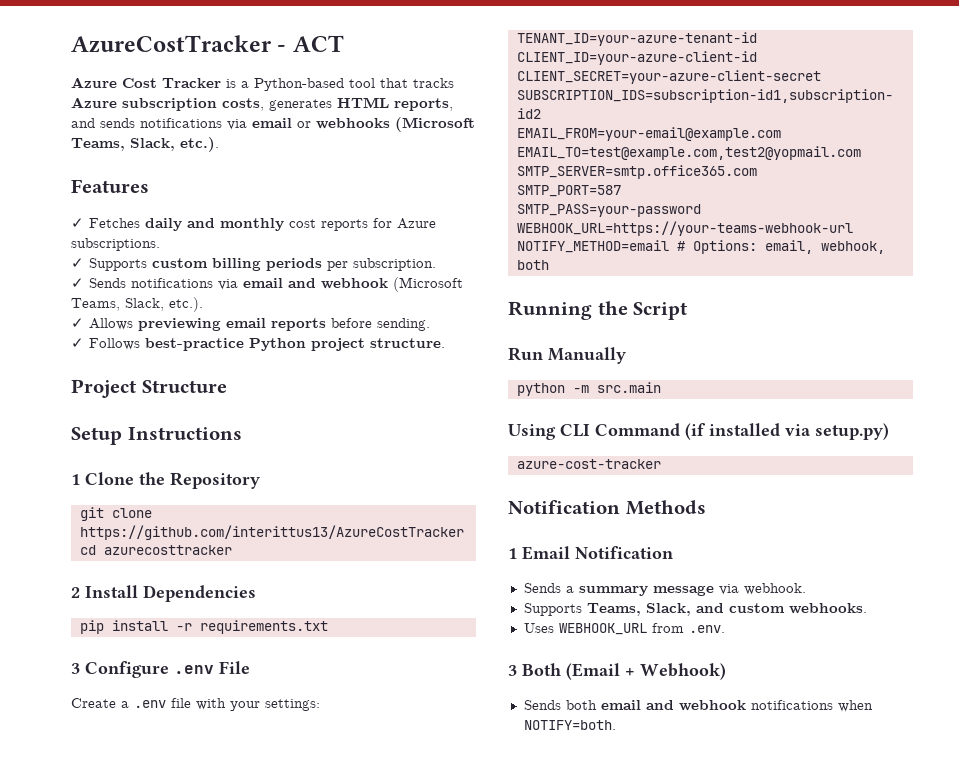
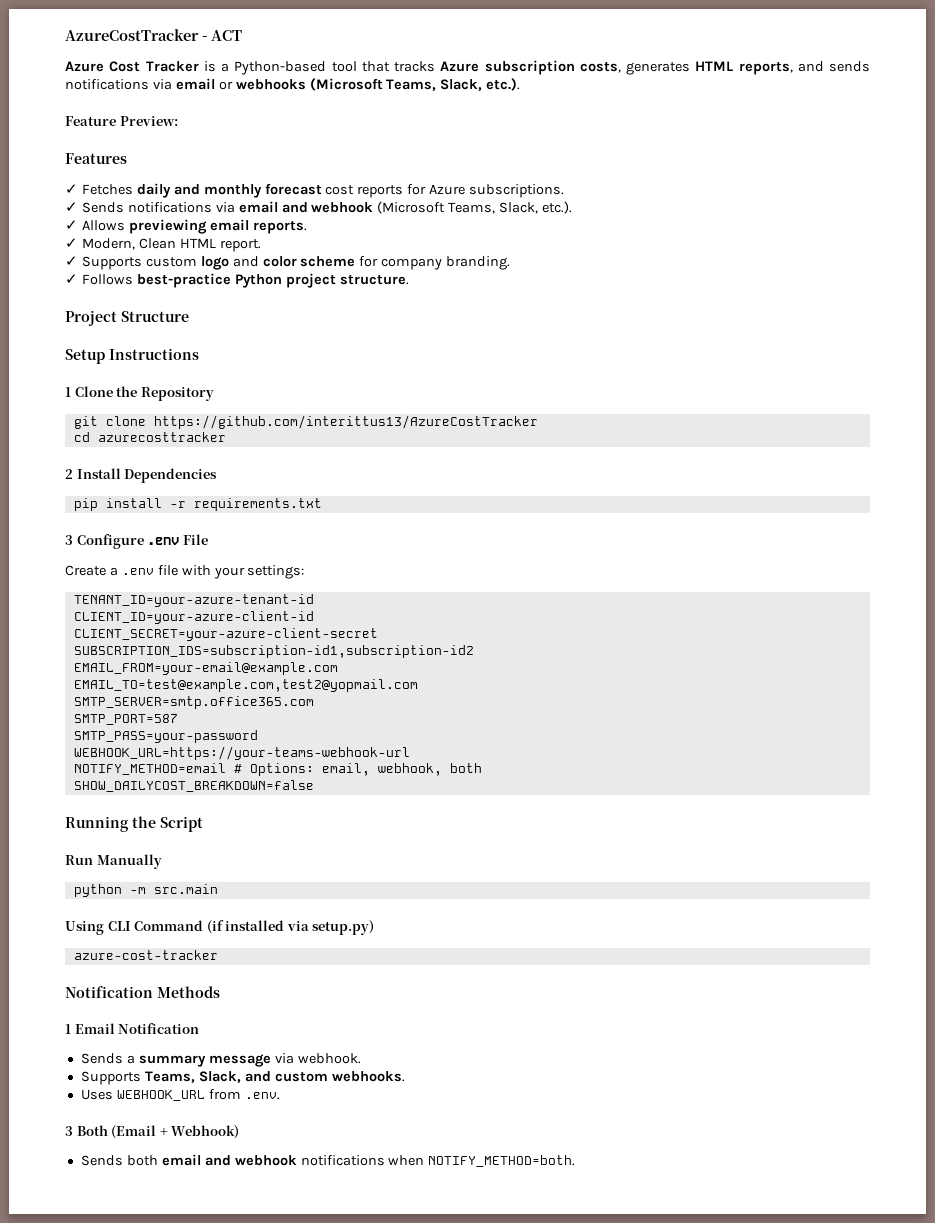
(219, 144) none -> [65,116,178,126] // Feature Preview:
(284, 224) none -> [264,183,322,195] forecast
[71,258,436,271] // ✓ Supports custom billing periods per subscription. -> (565, 191) none
[271,318,430,331] reports before sending. -> [252,221,307,234] [65,238,261,252] [65,256,511,270] reports. // ✓ Modern, Clean HTML report. // ✓ Supports custom logo and color scheme for company branding.
(549, 265) none -> [73,780,314,792] // SHOW_DAILYCOST_BREAKDOWN=false
[523,720,616,730] NOTIFY=both. -> [428,1155,576,1167] NOTIFY_METHOD=both.

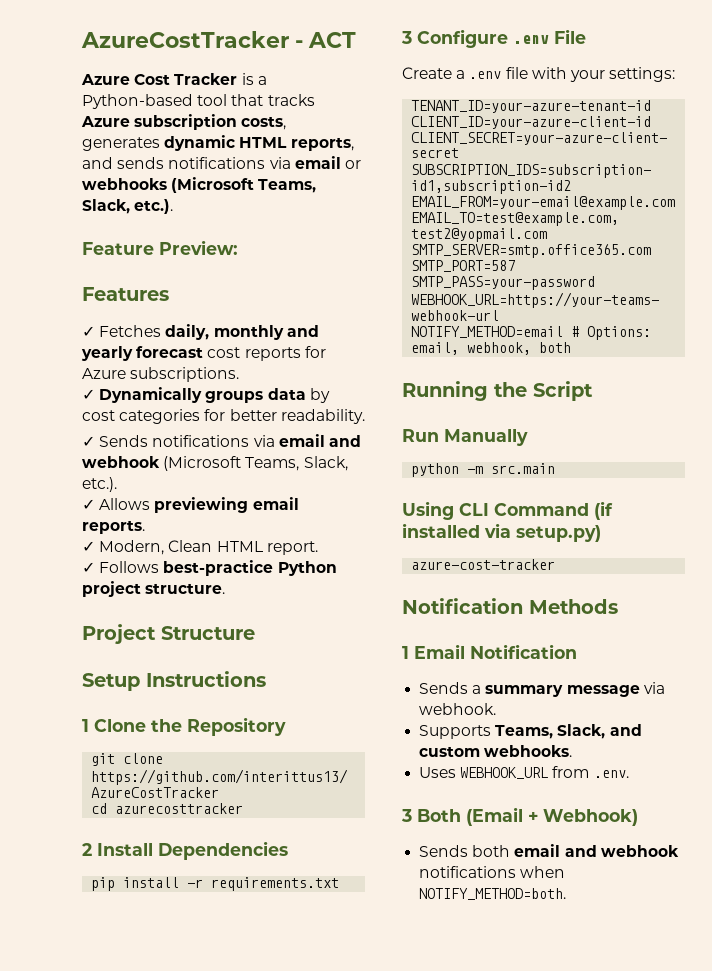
(690, 68) none -> [164,135,236,151] dynamic
[136,183,262,198] daily and monthly -> [165,324,319,340] [81,346,133,361] daily, monthly and yearly
(565, 191) none -> [82,387,330,403] [82,409,365,424] // ✓ Dynamically groups data by cost categories for better readability.
[65,256,511,270] // ✓ Supports custom logo and color scheme for company branding. -> (318, 548) none
[73,780,314,792] // SHOW_DAILYCOST_BREAKDOWN=false -> (572, 347) none

